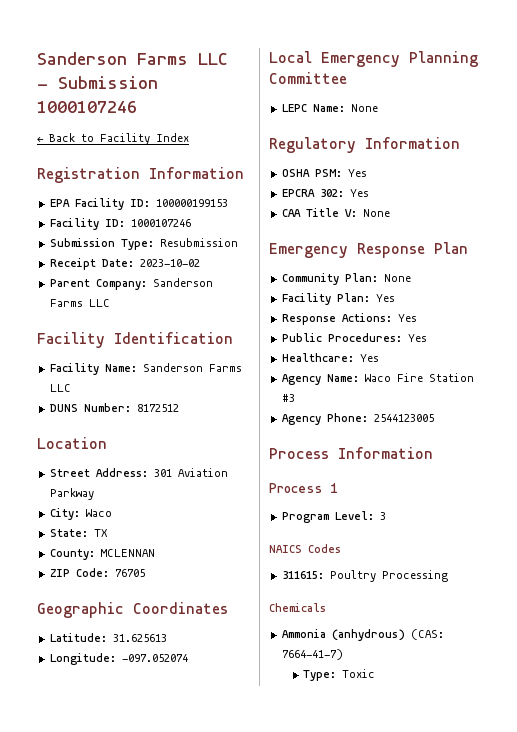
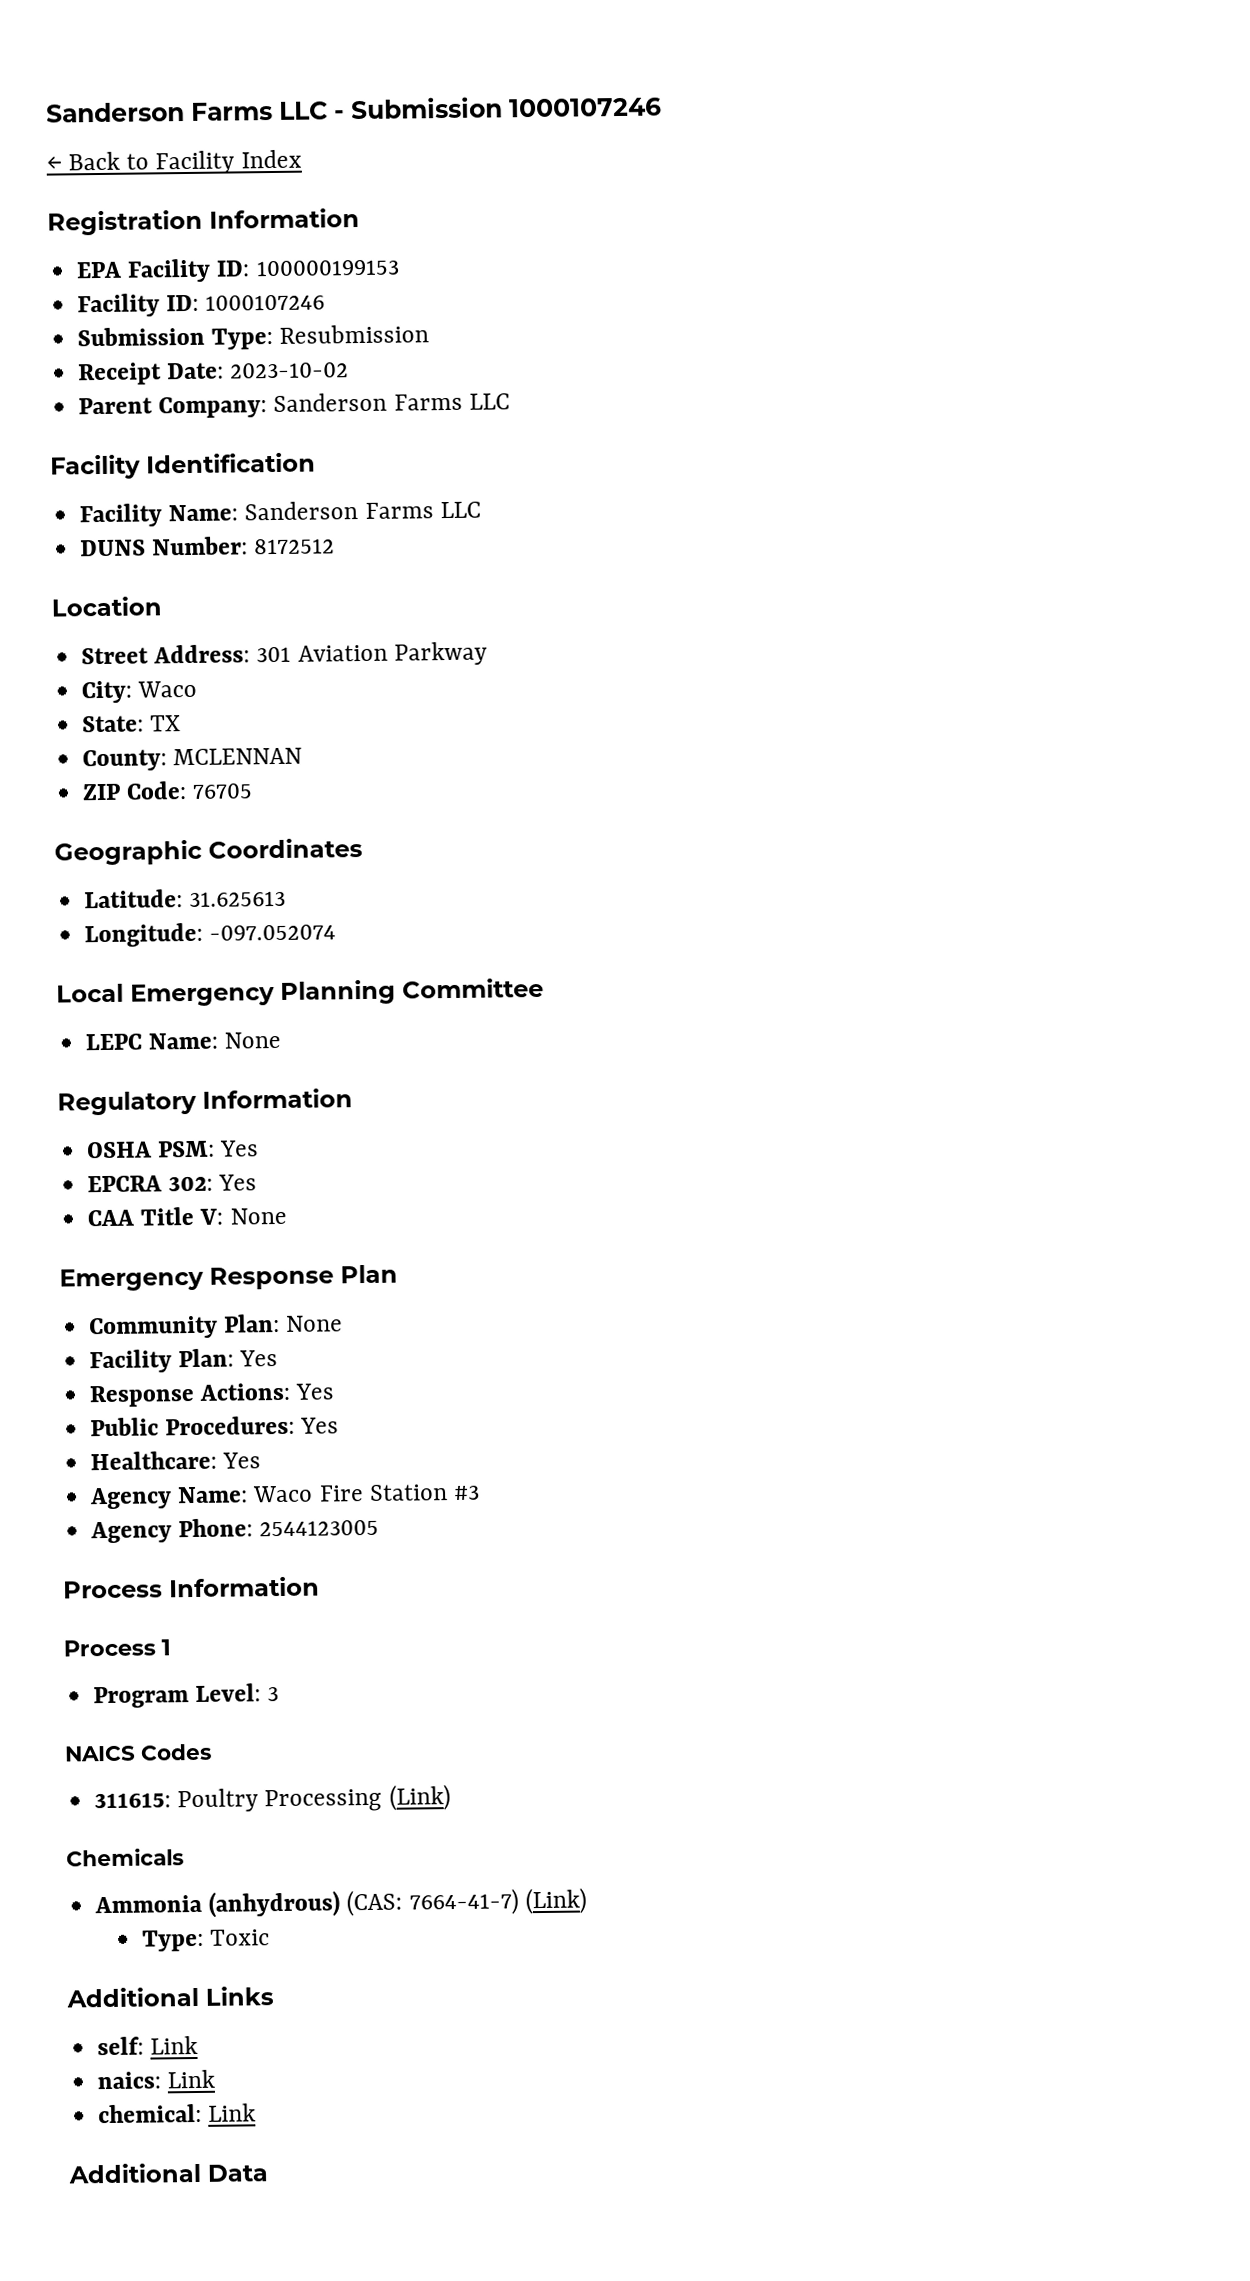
(448, 576) none -> [388,1784,451,1811] (Link)
(343, 654) none -> [524,1887,587,1915] (Link)
(376, 673) none -> [66,1986,274,2008] [97,2035,199,2056] [97,2069,216,2090] [98,2103,257,2124] [68,2162,268,2184] // Additional Links // self: Link // naics: Link // chemical: Link // Additional Data

